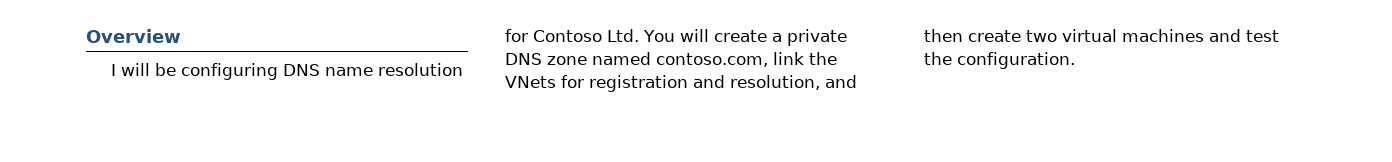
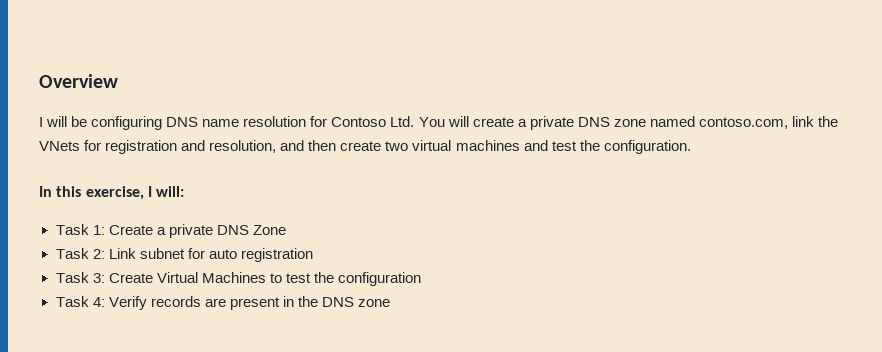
(1075, 60) none -> [39,186,185,200] [55,224,286,238] [55,248,313,262] [55,272,421,286] [55,296,390,310] // In this exercise, I will: // Task 1: Create a private DNS Zone // Task 2: Link subnet for auto registration // Task 3: Create Virtual Machines to test the configuration // Task 4: Verify records are present in the DNS zone

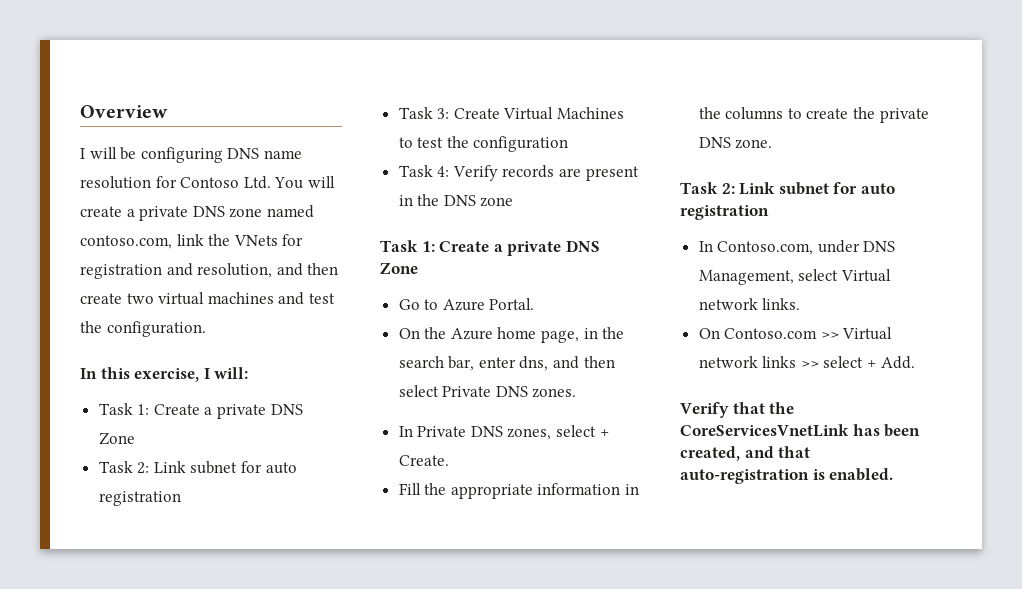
(390, 303) none -> [380,240,600,256] [380,262,418,274] [398,298,535,311] [398,327,625,343] [398,356,615,371] [398,385,577,398] [398,425,609,440] [398,455,449,466] [398,483,640,499] [698,107,929,123] [698,137,773,149] [680,182,895,195] [680,205,769,220] [698,240,896,255] [698,269,891,285] [698,298,801,310] [698,327,893,340] [698,356,915,369] [680,402,795,418] [680,424,921,437] [680,446,811,461] [680,468,894,484] // Task 1: Create a private DNS Zone // Go to Azure Portal. // On the Azure home page, in the search bar, enter dns, and then select Private DNS zones. // In Private DNS zones, select + Create. // Fill the appropriate information in the columns to create the private DNS zone. // Task 2: Link subnet for auto registration // In Contoso.com, under DNS Management, select Virtual network links. // On Contoso.com >> Virtual network links >> select + Add. // Verify that the CoreServicesVnetLink has been created, and that auto-registration is enabled.

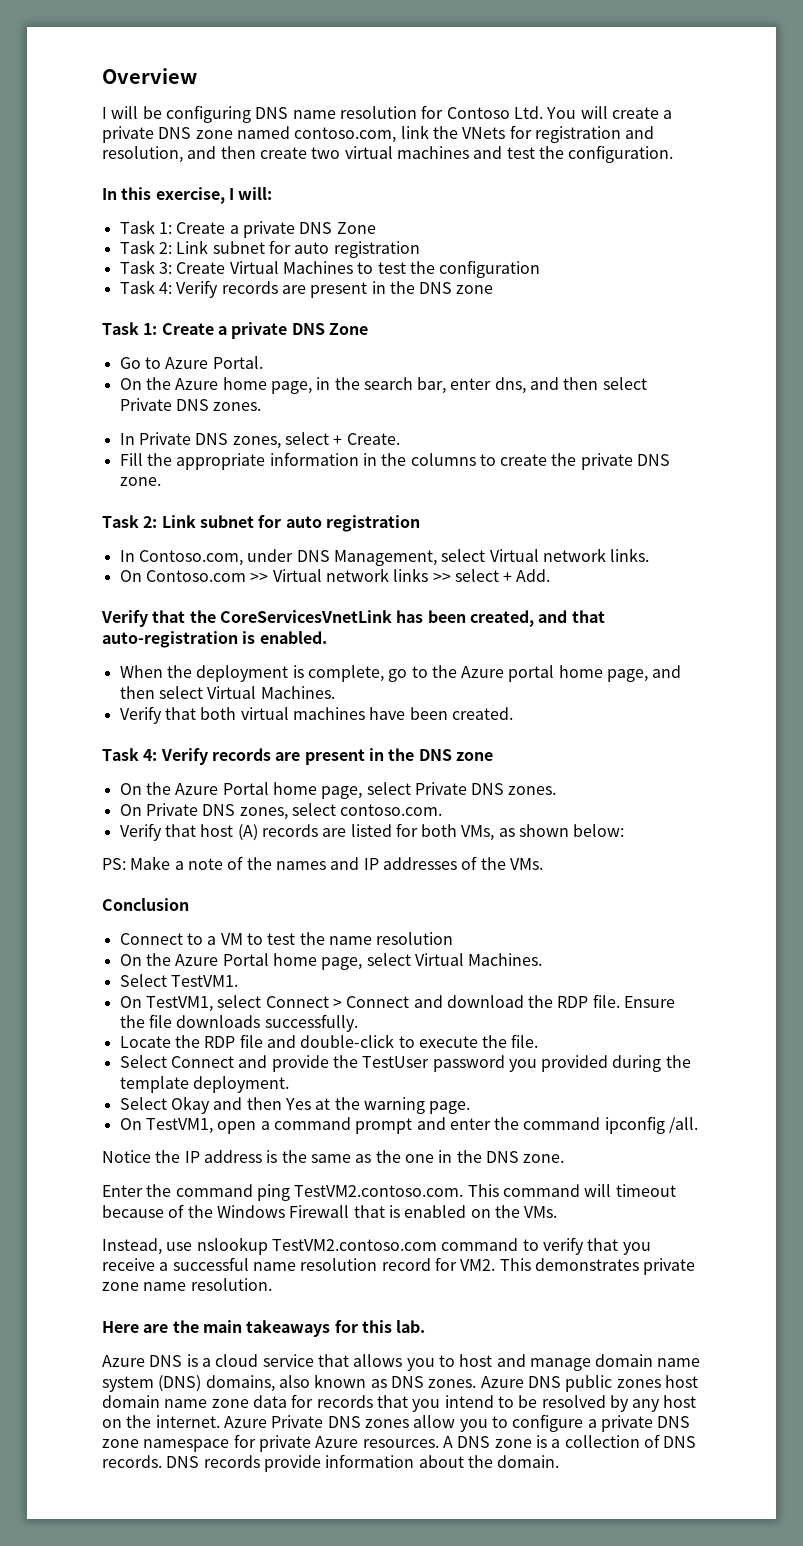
(894, 474) none -> [119,665,682,682] [119,686,335,699] [119,706,513,724] [102,748,493,765] [119,782,557,799] [119,803,443,820] [119,823,625,841] [102,856,543,870] [102,898,189,911] [119,932,454,945] [119,953,543,970] [119,974,238,987] [119,994,676,1012] [119,1014,358,1032] [119,1034,539,1048] [119,1055,691,1072] [119,1076,289,1093] [119,1096,471,1114] [119,1116,699,1134] [102,1150,565,1163] [102,1184,676,1201] [102,1204,558,1218] [102,1237,651,1255] [102,1257,696,1275] [102,1278,272,1291] [102,1320,426,1337] [102,1354,701,1371] [102,1374,698,1392] [102,1394,697,1412] [102,1414,691,1432] [102,1434,697,1452] [102,1454,560,1472] // When the deployment is complete, go to the Azure portal home page, and then select Virtual Machines. // Verify that both virtual machines have been created. // Task 4: Verify records are present in the DNS zone // On the Azure Portal home page, select Private DNS zones. // On Private DNS zones, select contoso.com. // Verify that host (A) records are listed for both VMs, as shown below: // PS: Make a note of the names and IP addresses of the VMs. // Conclusion // Connect to a VM to test the name resolution // On the Azure Portal home page, select Virtual Machines. // Select TestVM1. // On TestVM1, select Connect > Connect and download the RDP file. Ensure the file downloads successfully. // Locate the RDP file and double-click to execute the file. // Select Connect and provide the TestUser password you provided during the template deployment. // Select Okay and then Yes at the warning page. // On TestVM1, open a command prompt and enter the command ipconfig /all. // Notice the IP address is the same as the one in the DNS zone. // Enter the command ping TestVM2.contoso.com. This command will timeout because of the Windows Firewall that is enabled on the VMs. // Instead, use nslookup TestVM2.contoso.com command to verify that you receive a successful name resolution record for VM2. This demonstrates private zone name resolution. // Here are the main takeaways for this lab. // Azure DNS is a cloud service that allows you to host and manage domain name system (DNS) domains, also known as DNS zones. Azure DNS public zones host domain name zone data for records that you intend to be resolved by any host on the internet. Azure Private DNS zones allow you to configure a private DNS zone namespace for private Azure resources. A DNS zone is a collection of DNS records. DNS records provide information about the domain.

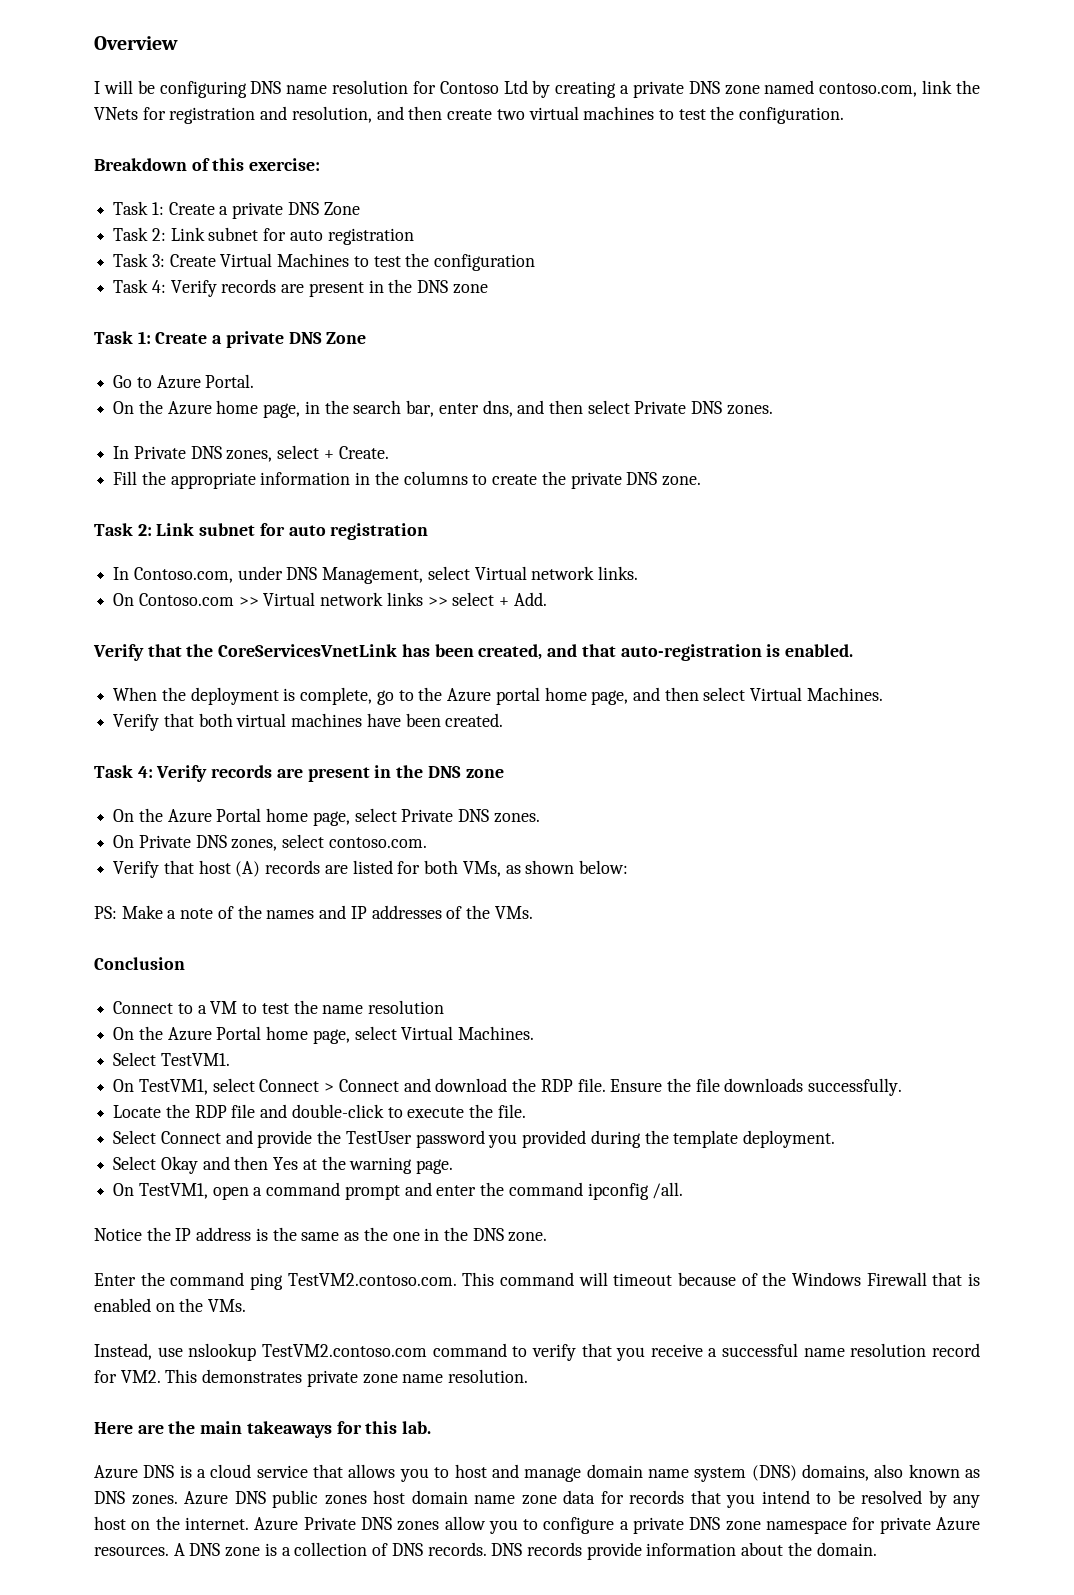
[513,106,659,119] Ltd. You will create -> [503,80,617,98] Ltd by creating
[473,146,503,159] and -> [658,109,674,120] to
[102,187,273,204] In this exercise, I will: -> [94,158,321,171] Breakdown of this exercise:

